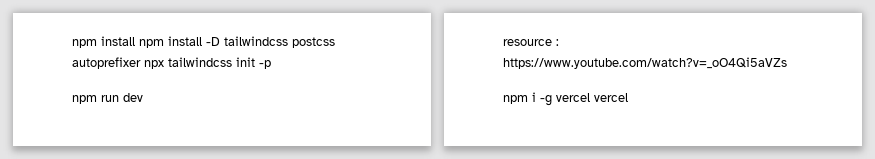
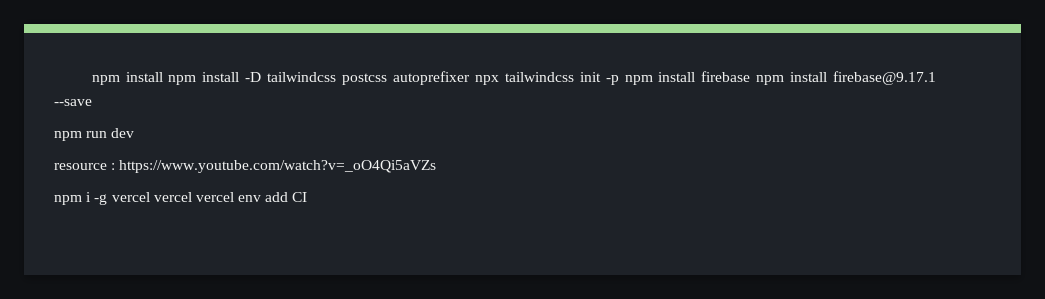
(271, 64) none -> [624,71,936,85] [54,99,92,106] npm install firebase npm install firebase@9.17.1 --save
(628, 97) none -> [195,192,308,202] vercel env add CI

